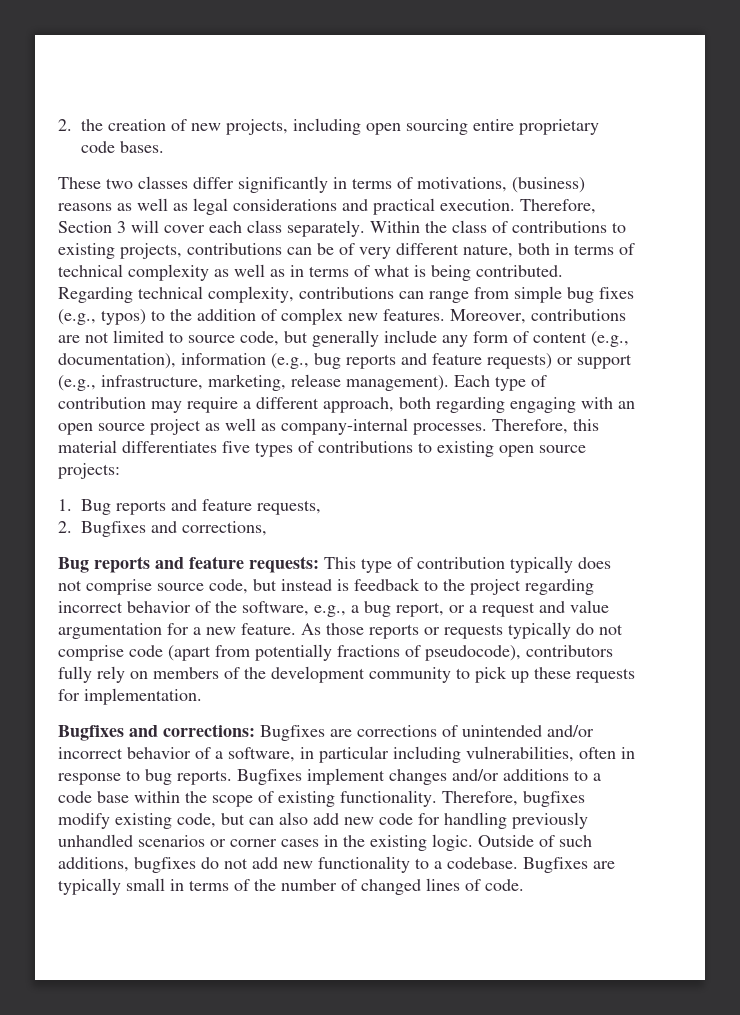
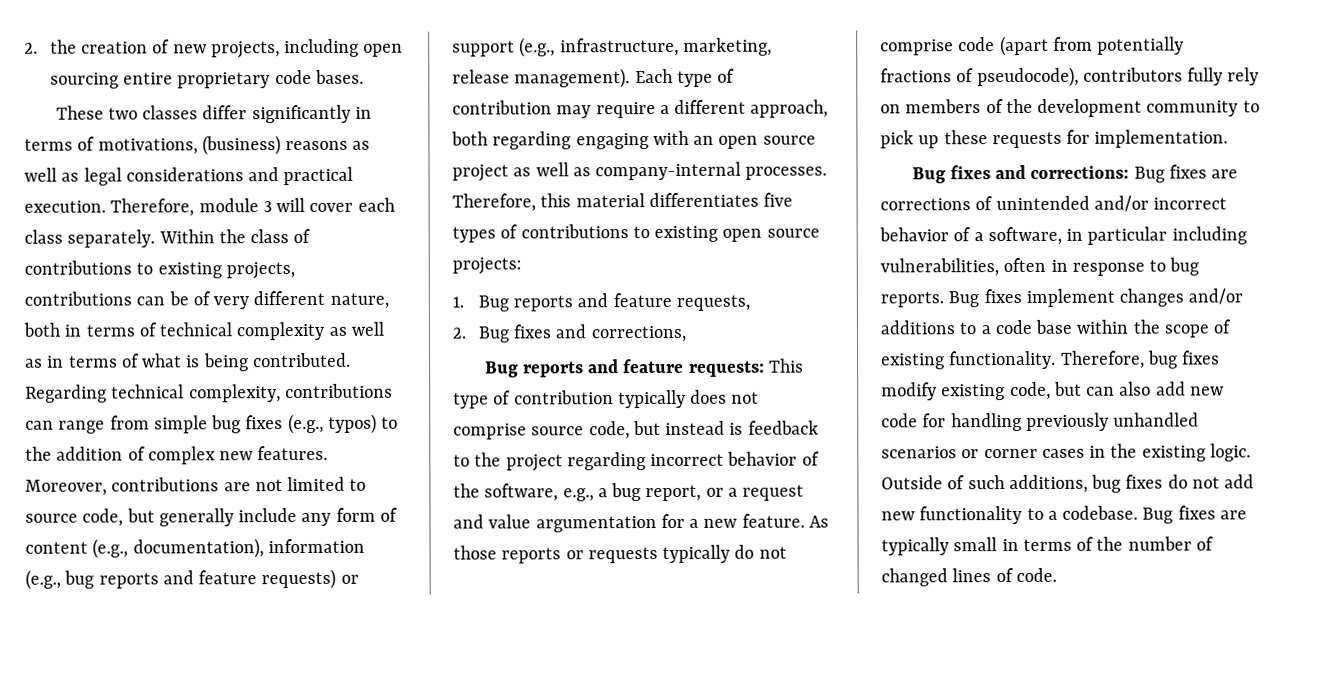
[58,221,112,233] Section -> [198,198,259,213] module
[81,521,147,537] Bugfixes -> [477,324,552,343] Bug fixes
[58,724,325,741] Bugfixes and corrections: Bugfixes -> [911,164,1207,184] Bug fixes and corrections: Bug fixes
[237,769,302,785] Bugfixes -> [948,288,1022,308] Bug fixes
[523,791,585,807] bugfixes -> [1147,350,1221,369] bug fixes
[134,857,196,873] bugfixes -> [1091,474,1164,493] bug fixes
[523,857,588,873] Bugfixes -> [1142,505,1216,524] Bug fixes

